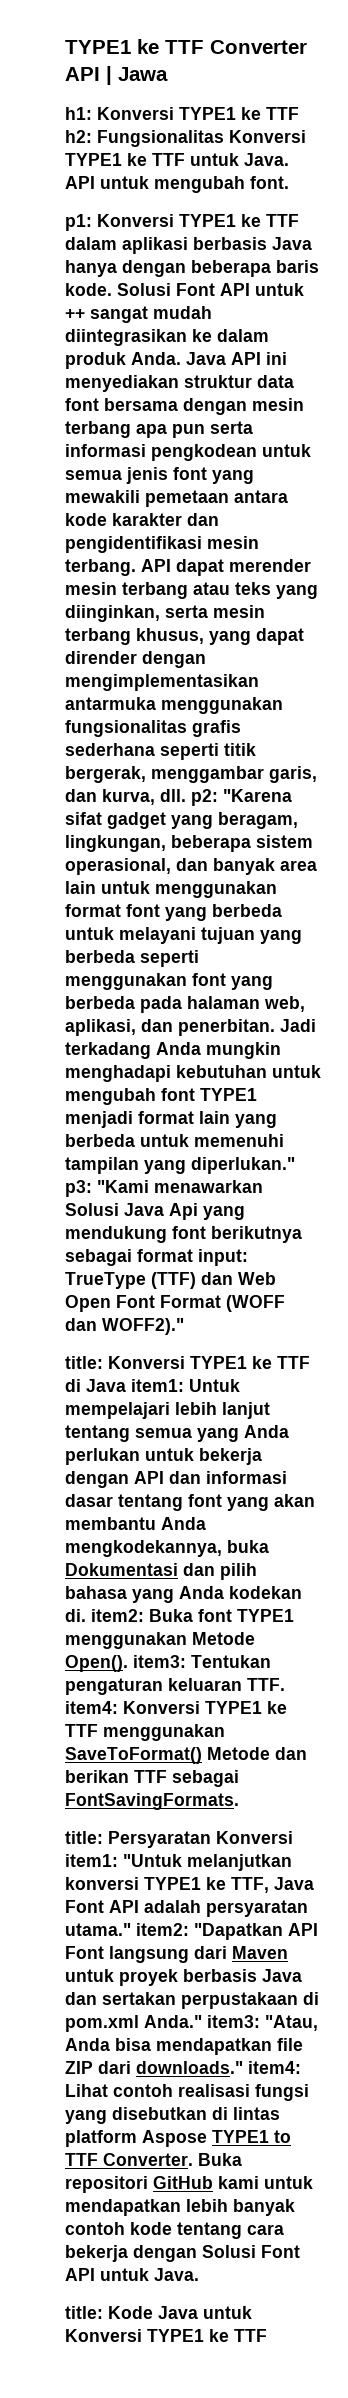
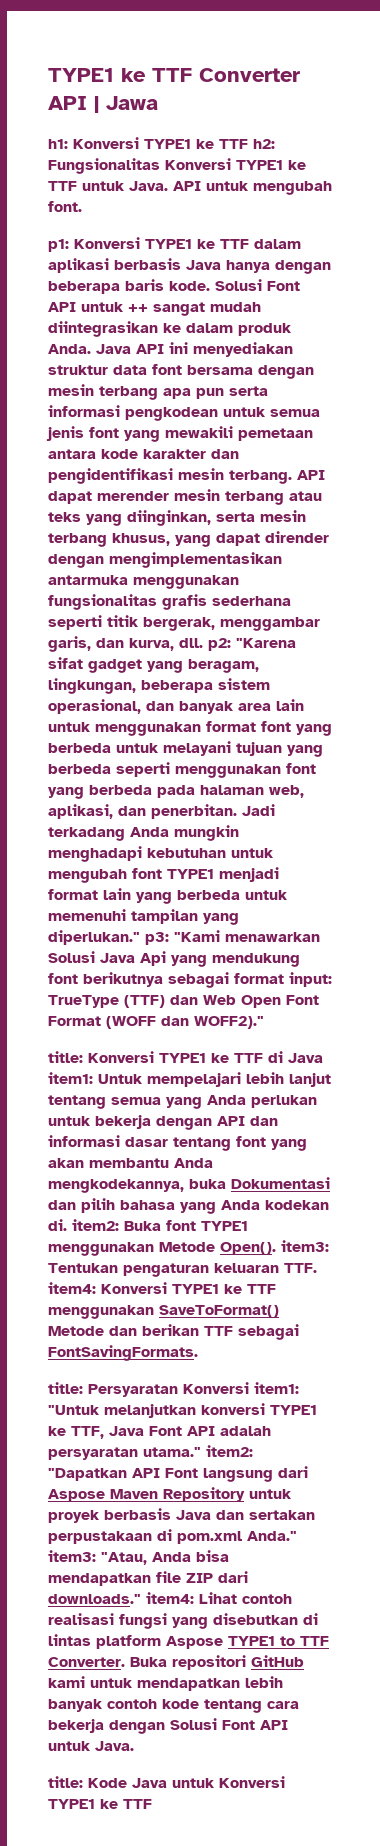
[232,1946,288,1959] Maven -> [48,1487,245,1502] Aspose Maven Repository

